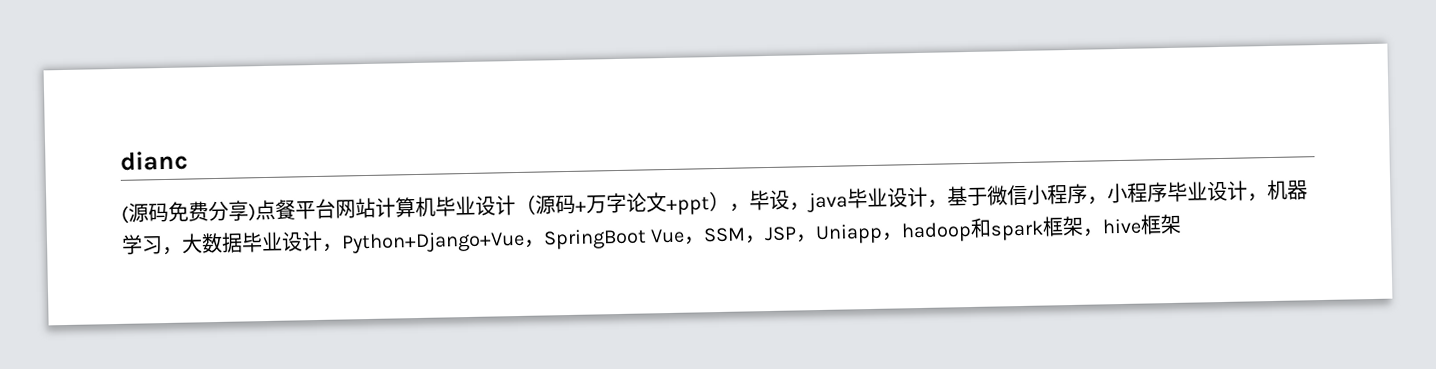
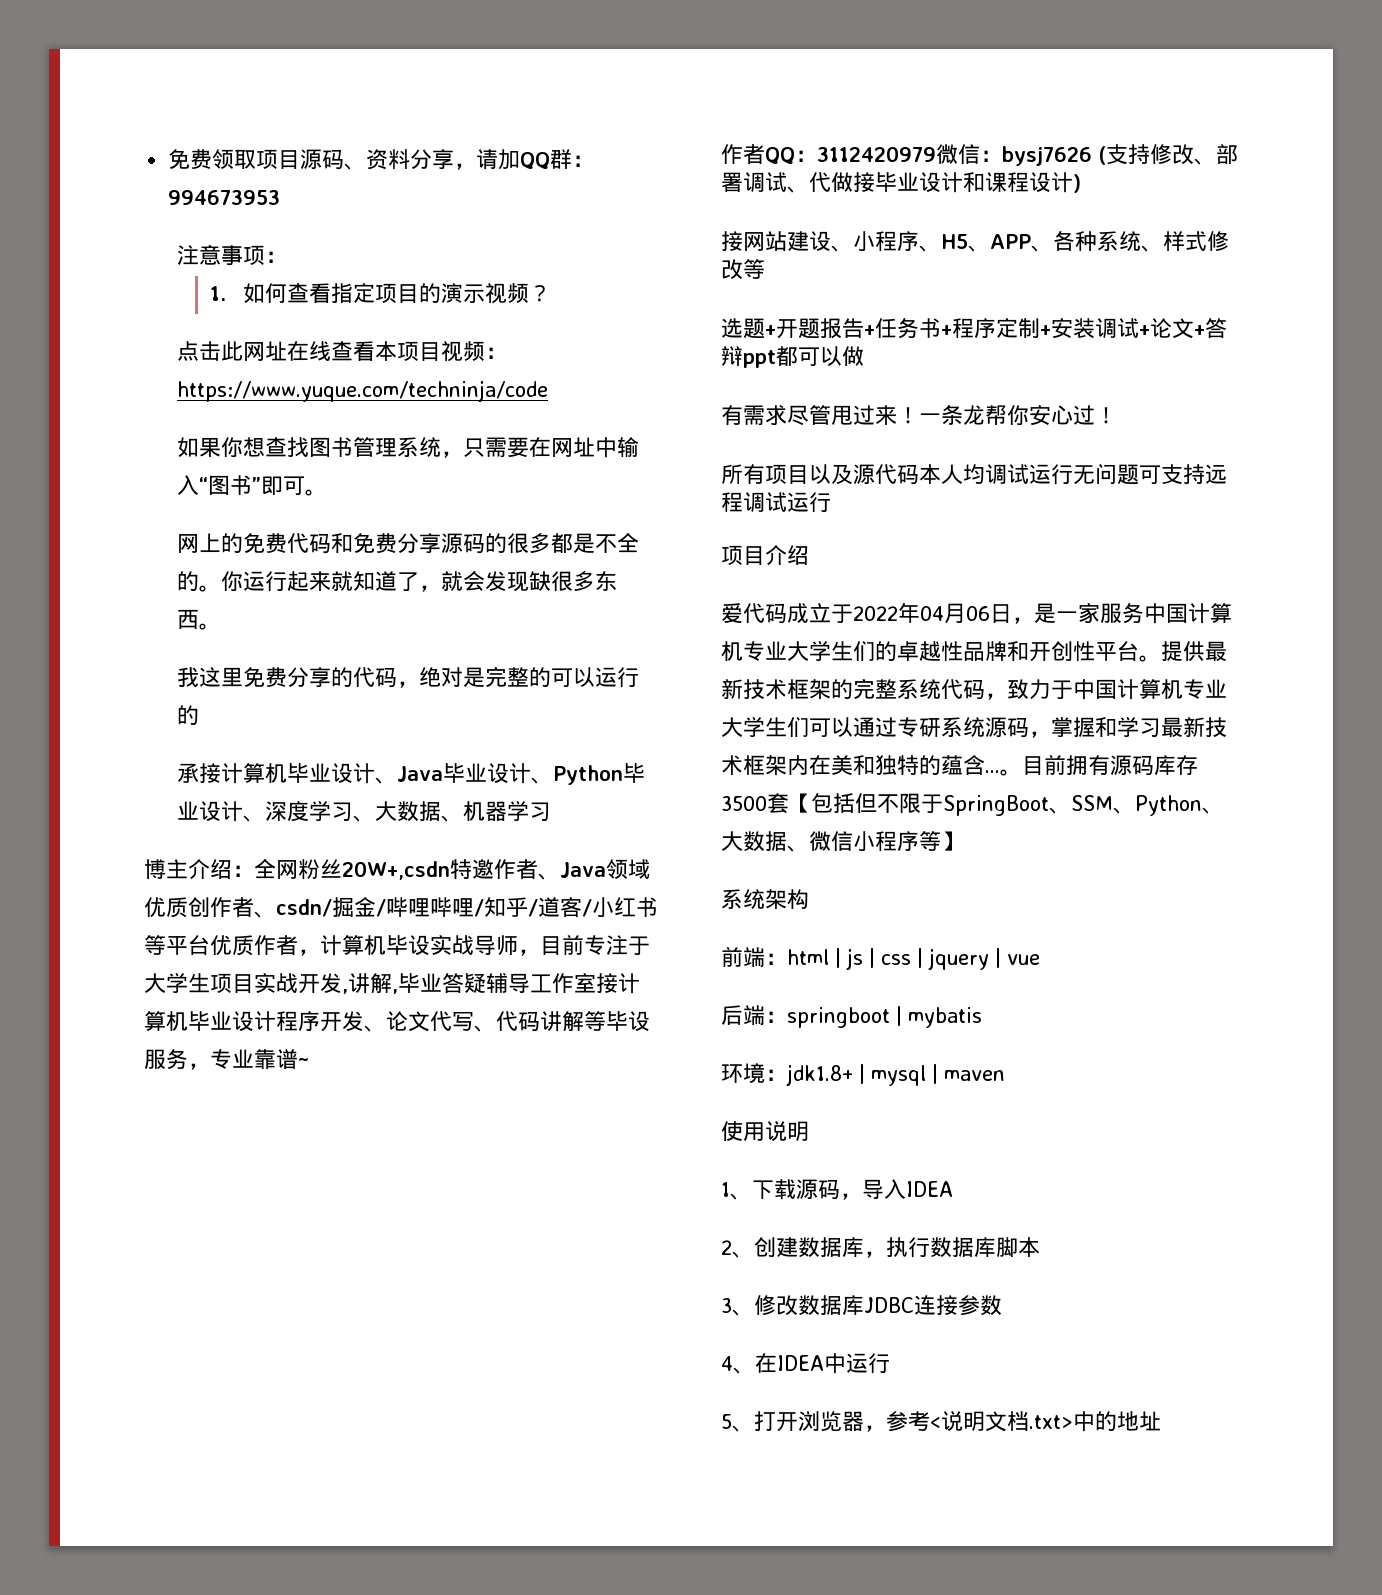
[120,150,188,171] [121,179,1308,224] [121,213,1183,256] dianc // (源码免费分享)点餐平台网站计算机毕业设计（源码+万字论文+ppt），毕设，java毕业设计，基于微信小程序，小程序毕业设计，机器学习，大数据毕业设计，Python+Django+Vue，SpringBoot Vue，SSM，JSP，Uniapp，hadoop和spark框架，hive框架 -> [168,149,595,170] [168,190,281,205] [177,244,288,266] [210,283,552,304] [177,341,508,362] [177,380,549,402] [177,437,640,458] [177,475,328,496] [177,533,640,554] [177,571,618,592] [177,609,222,630] [177,666,640,688] [177,705,200,725] [177,763,646,785] [177,801,552,822] [144,859,650,880] [144,897,658,918] [144,934,650,956] [144,972,640,994] [144,1011,650,1032] [144,1049,309,1070] [721,144,1238,166] [721,172,1081,193] [721,231,1229,252] [721,259,765,280] [721,318,1227,339] [721,346,864,368] [721,405,1117,426] [721,463,1227,485] [721,492,831,513] [721,545,809,566] [721,602,1232,624] [721,641,1227,662] [721,678,1227,700] [721,717,1227,738] [721,754,1198,776] [721,793,1224,816] [721,831,963,852] [721,889,809,910] [721,946,1040,970] [721,1005,982,1028] [721,1063,1005,1086] [721,1121,809,1142] [721,1179,953,1200] [721,1237,1040,1258] [721,1295,1002,1316] [721,1353,890,1374] [721,1411,1161,1432] 免费领取项目源码、资料分享，请加QQ群：994673953 // 注意事项： // 1.如何查看指定项目的演示视频？ // 点击此网址在线查看本项目视频：https://www.yuque.com/techninja/code // 如果你想查找图书管理系统，只需要在网址中输入“图书”即可。 // 网上的免费代码和免费分享源码的很多都是不全的。你运行起来就知道了，就会发现缺很多东西。 // 我这里免费分享的代码，绝对是完整的可以运行的 // 承接计算机毕业设计、Java毕业设计、Python毕业设计、深度学习、大数据、机器学习 // 博主介绍：全网粉丝20W+,csdn特邀作者、Java领域优质创作者、csdn/掘金/哔哩哔哩/知乎/道客/小红书等平台优质作者，计算机毕设实战导师，目前专注于大学生项目实战开发,讲解,毕业答疑辅导工作室接计算机毕业设计程序开发、论文代写、代码讲解等毕设服务，专业靠谱~ // 作者QQ：3112420979微信：bysj7626 (支持修改、部署调试、代做接毕业设计和课程设计) // 接网站建设、小程序、H5、APP、各种系统、样式修改等 // 选题+开题报告+任务书+程序定制+安装调试+论文+答辩ppt都可以做 // 有需求尽管甩过来！一条龙帮你安心过！ // 所有项目以及源代码本人均调试运行无问题可支持远程调试运行 // 项目介绍 // 爱代码成立于2022年04月06日，是一家服务中国计算机专业大学生们的卓越性品牌和开创性平台。提供最新技术框架的完整系统代码，致力于中国计算机专业大学生们可以通过专研系统源码，掌握和学习最新技术框架内在美和独特的蕴含...。目前拥有源码库存3500套【包括但不限于SpringBoot、SSM、Python、大数据、微信小程序等】 // 系统架构 // 前端：html | js | css | jquery | vue // 后端：springboot | mybatis // 环境：jdk1.8+ | mysql | maven // 使用说明 // 1、下载源码，导入IDEA // 2、创建数据库，执行数据库脚本 // 3、修改数据库JDBC连接参数 // 4、在IDEA中运行 // 5、打开浏览器，参考<说明文档.txt>中的地址

